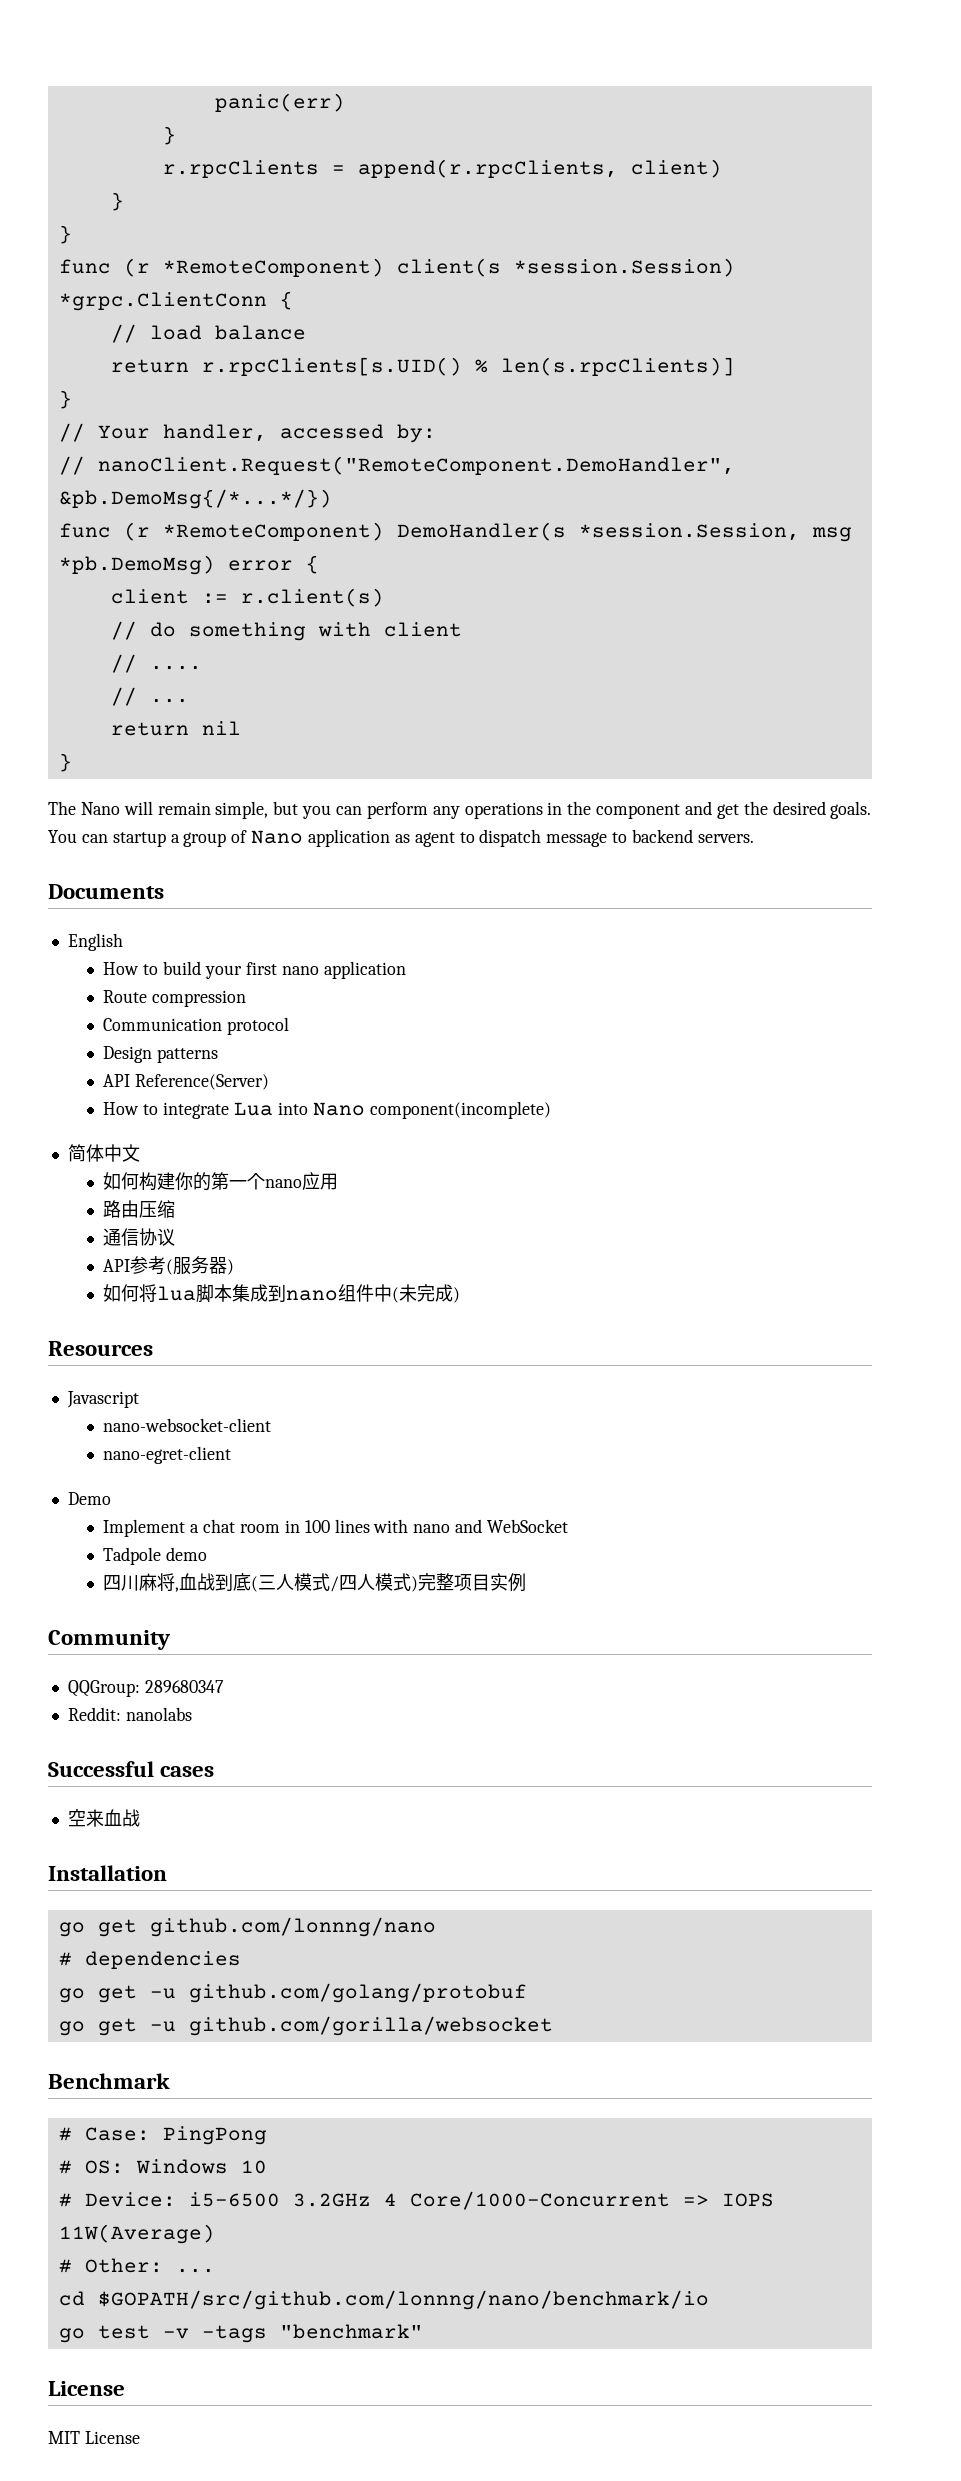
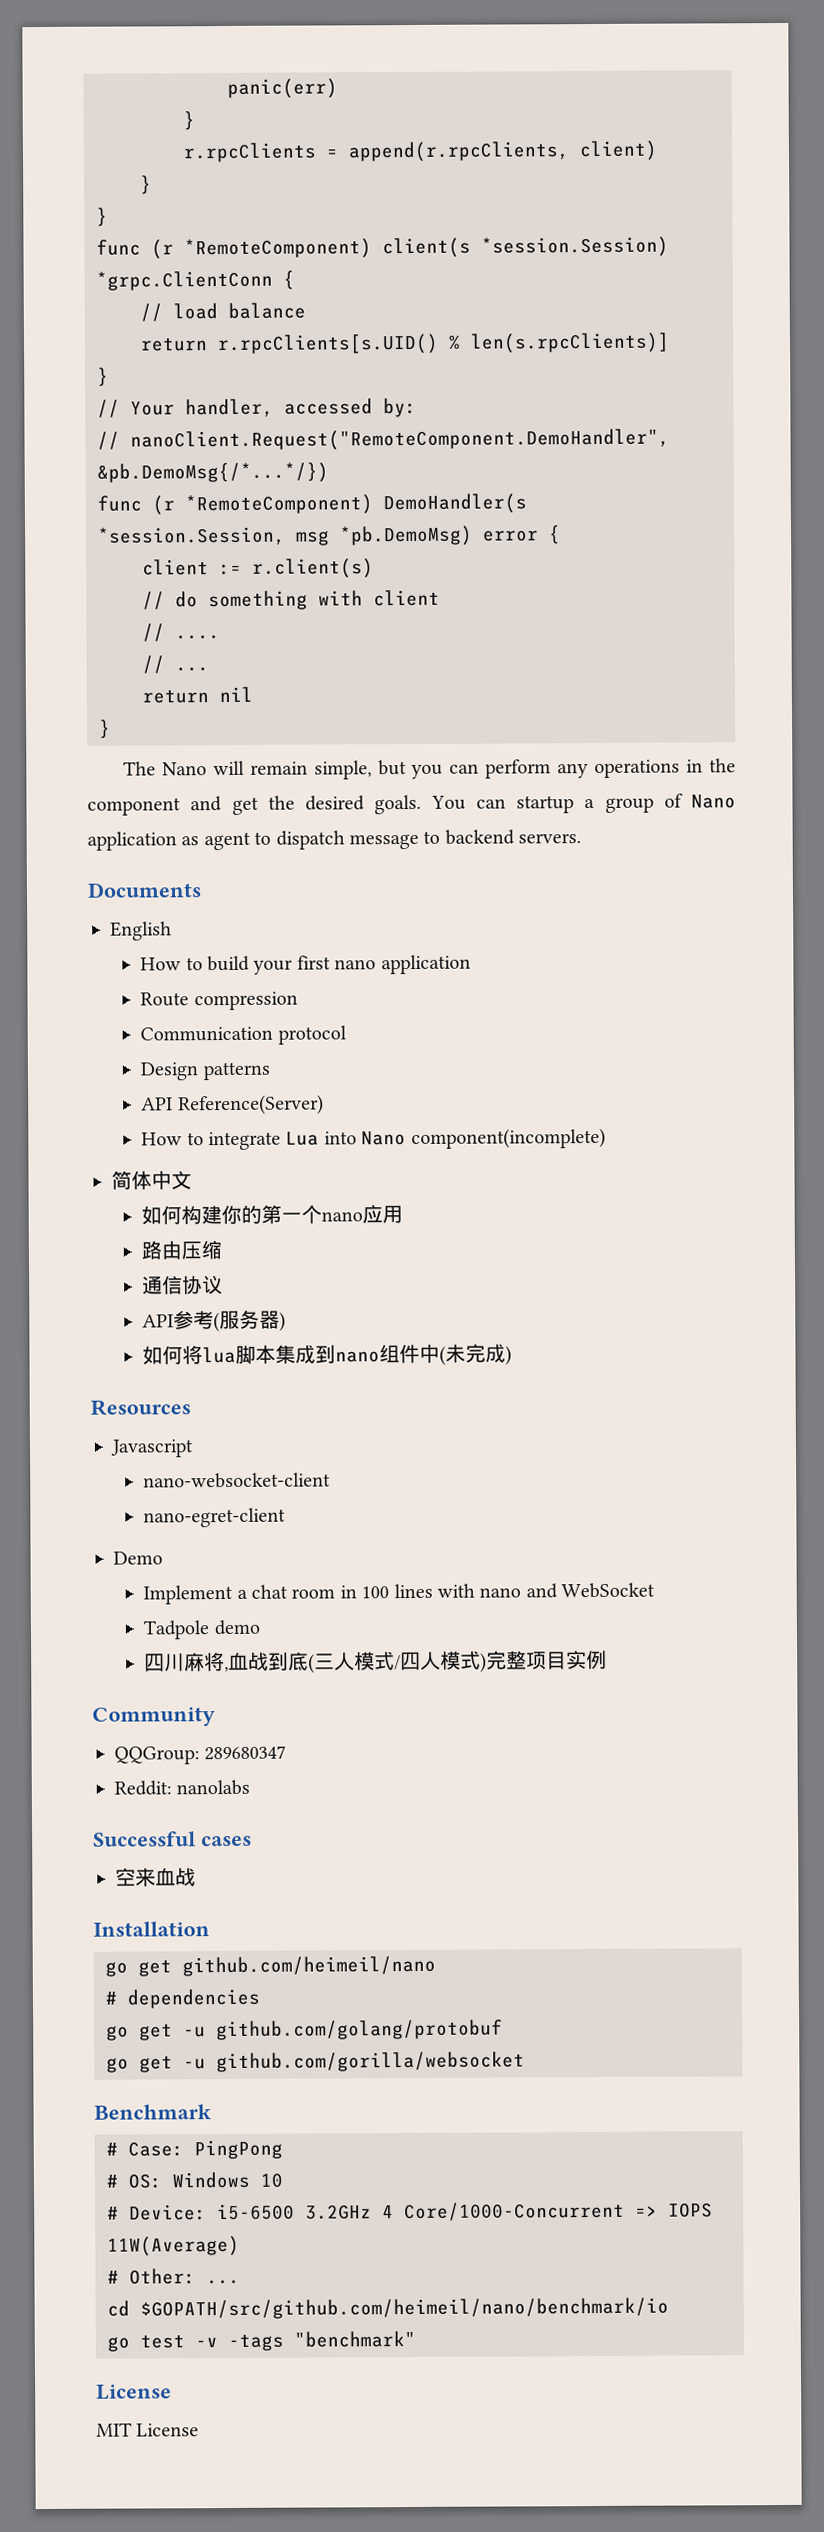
[149,1917,436,1937] github.com/lonnng/nano -> [182,1955,436,1977] github.com/heimeil/nano
[97,2290,709,2310] $GOPATH/src/github.com/lonnng/nano/benchmark/io -> [140,2297,669,2320] $GOPATH/src/github.com/heimeil/nano/benchmark/io

